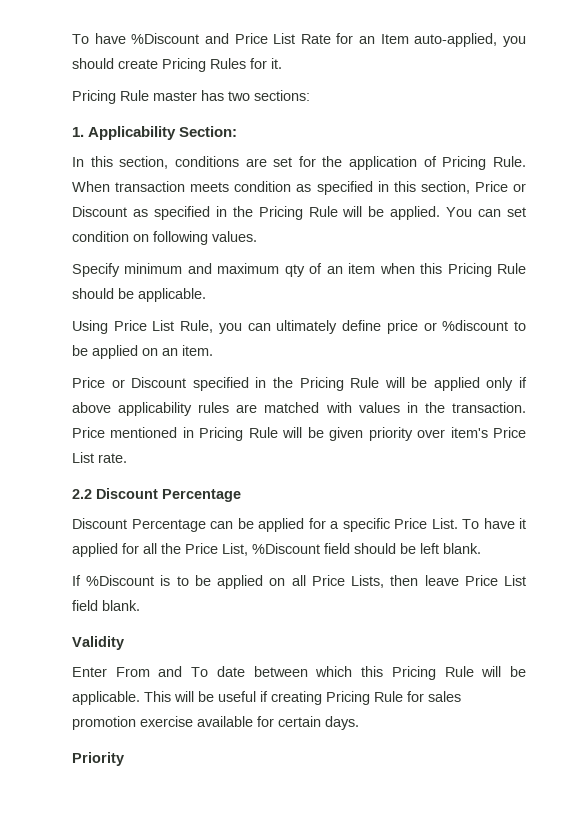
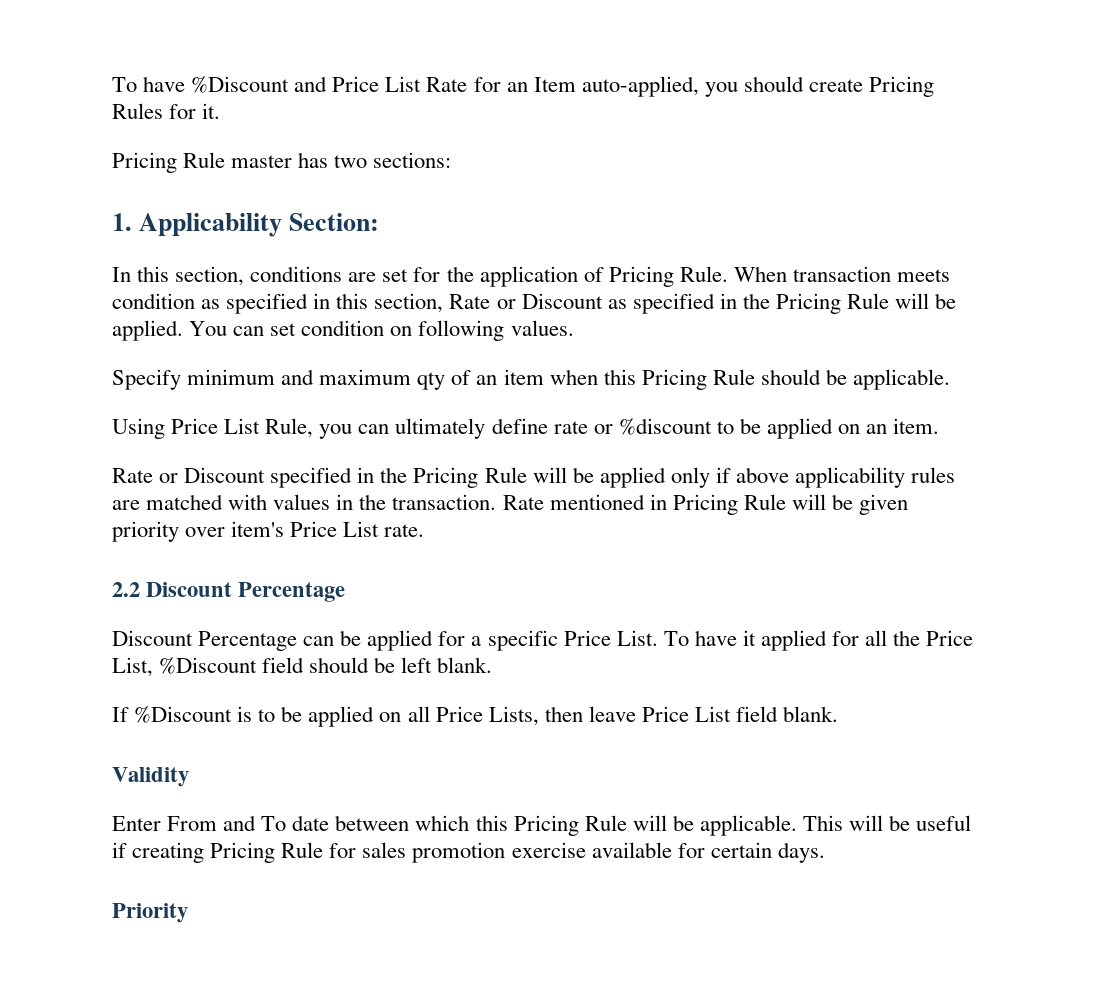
[474,181,508,192] Price -> [449,294,491,309] Rate
[386,320,418,334] price -> [553,421,588,434] rate
[72,377,105,388] Price -> [112,468,153,483] Rate
[72,427,105,438] Price -> [502,495,544,510] Rate

